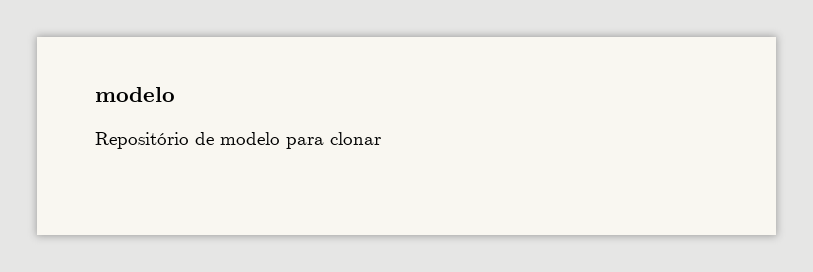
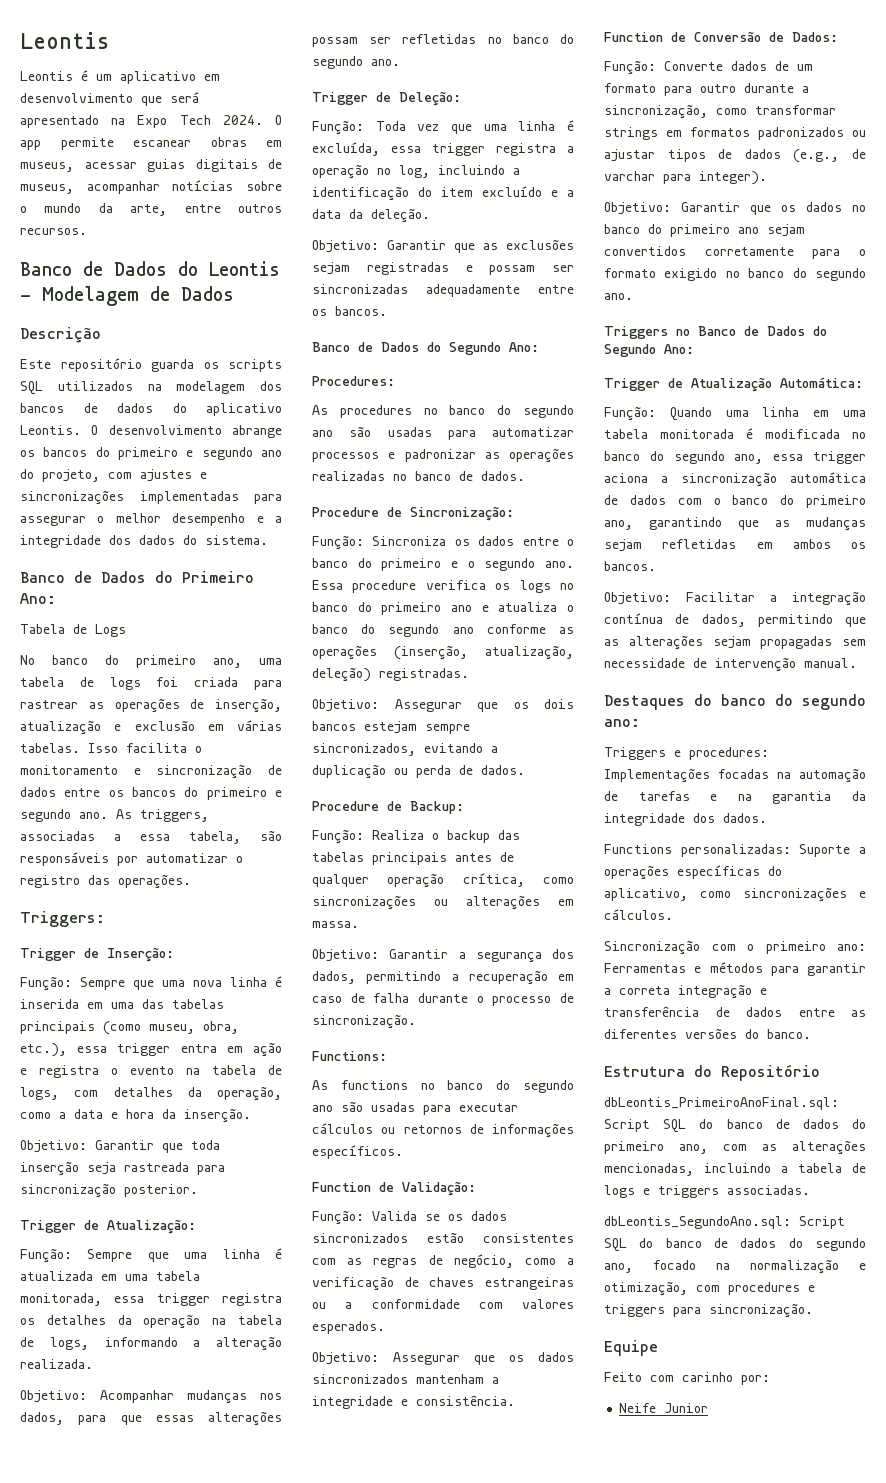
[95,87,175,102] [95,132,381,149] modelo // Repositório de modelo para clonar -> [20,32,109,49] [20,70,220,84] [20,92,199,106] [20,115,282,128] [20,137,282,150] [20,159,282,172] [20,180,282,194] [20,203,282,216] [20,228,87,235] [20,261,280,276] [20,286,234,306] [20,327,101,343] [20,358,282,372] [20,381,282,395] [20,403,282,416] [20,425,282,438] [20,447,282,460] [20,469,207,482] [20,490,282,505] [20,513,282,526] [20,535,268,548] [20,571,254,583] [20,593,56,604] [20,624,126,637] [20,655,282,668] [20,677,282,690] [20,698,282,713] [20,720,282,735] [20,743,202,753] [20,764,282,779] [20,787,282,800] [20,809,209,822] [20,830,282,844] [20,852,243,866] [20,874,191,889] [20,911,105,927] [20,947,174,962] [20,976,282,991] [20,999,224,1009] [20,1021,239,1035] [20,1042,282,1057] [20,1065,282,1078] [20,1086,282,1101] [20,1108,251,1123] [20,1140,220,1153] [20,1161,225,1176] [20,1183,198,1198] [20,1219,196,1234] [20,1248,282,1263] [20,1271,200,1281] [20,1293,282,1306] [20,1314,282,1329] [20,1336,282,1351] [20,1359,93,1369] [20,1390,282,1404] [20,1411,282,1426] [312,34,574,47] [312,56,400,69] [312,91,461,106] [312,120,574,135] [312,142,574,156] [312,164,520,179] [312,186,574,201] [312,208,430,223] [312,239,574,253] [312,262,574,275] [312,284,574,297] [312,306,387,316] [312,342,539,355] [312,376,395,386] [312,405,574,418] [312,426,574,440] [312,448,574,463] [312,471,525,481] [312,506,514,521] [312,535,574,550] [312,558,574,571] [312,580,574,593] [312,602,574,615] [312,624,574,637] [312,645,574,660] [312,667,469,682] [312,699,574,712] [312,721,470,734] [312,743,498,756] [312,764,525,779] [312,801,464,814] [312,829,520,844] [312,852,514,865] [312,873,574,888] [312,895,574,910] [312,921,359,928] [312,949,574,963] [312,970,574,985] [312,993,574,1006] [312,1014,416,1029] [312,1051,387,1061] [312,1080,574,1093] [312,1101,518,1115] [312,1123,574,1138] [312,1145,403,1159] [312,1181,476,1196] [312,1210,507,1225] [312,1232,574,1243] [312,1254,574,1268] [312,1276,574,1291] [312,1299,574,1309] [312,1321,385,1334] [312,1352,574,1365] [312,1374,499,1384] [312,1395,515,1409] [604,31,838,42] [604,60,813,75] [604,83,809,96] [604,104,836,119] [604,127,866,140] [604,149,866,163] [604,171,767,185] [604,202,866,215] [604,224,805,237] [604,246,866,259] [604,268,866,281] [604,293,633,300] [604,326,827,339] [604,344,694,357] [604,377,863,392] [604,406,866,421] [604,428,866,439] [604,451,866,464] [604,472,866,487] [604,495,866,508] [604,517,866,531] [604,539,866,552] [604,561,656,571] [604,591,866,606] [604,613,866,627] [604,635,866,650] [604,657,857,672] [604,694,866,710] [604,719,640,727] [604,747,769,760] [604,768,866,783] [604,791,866,804] [604,813,767,826] [604,844,866,857] [604,865,782,880] [604,887,866,902] [604,909,673,920] [604,940,866,955] [604,962,866,976] [604,984,767,999] [604,1006,866,1017] [604,1028,811,1039] [604,1064,820,1081] [604,1097,839,1110] [604,1119,866,1133] [604,1140,866,1155] [604,1163,866,1176] [604,1185,810,1198] [604,1216,845,1229] [604,1238,866,1252] [604,1259,866,1274] [604,1281,815,1296] [604,1303,813,1318] [604,1340,658,1356] [604,1372,770,1385] [619,1403,709,1413] Leontis // Leontis é um aplicativo em desenvolvimento que será apresentado na Expo Tech 2024. O app permite escanear obras em museus, acessar guias digitais de museus, acompanhar notícias sobre o mundo da arte, entre outros recursos. // Banco de Dados do Leontis - Modelagem de Dados // Descrição // Este repositório guarda os scripts SQL utilizados na modelagem dos bancos de dados do aplicativo Leontis. O desenvolvimento abrange os bancos do primeiro e segundo ano do projeto, com ajustes e sincronizações implementadas para assegurar o melhor desempenho e a integridade dos dados do sistema. // Banco de Dados do Primeiro Ano: // Tabela de Logs // No banco do primeiro ano, uma tabela de logs foi criada para rastrear as operações de inserção, atualização e exclusão em várias tabelas. Isso facilita o monitoramento e sincronização de dados entre os bancos do primeiro e segundo ano. As triggers, associadas a essa tabela, são responsáveis por automatizar o registro das operações. // Triggers: // Trigger de Inserção: // Função: Sempre que uma nova linha é inserida em uma das tabelas principais (como museu, obra, etc.), essa trigger entra em ação e registra o evento na tabela de logs, com detalhes da operação, como a data e hora da inserção. // Objetivo: Garantir que toda inserção seja rastreada para sincronização posterior. // Trigger de Atualização: // Função: Sempre que uma linha é atualizada em uma tabela monitorada, essa trigger registra os detalhes da operação na tabela de logs, informando a alteração realizada. // Objetivo: Acompanhar mudanças nos dados, para que essas alterações possam ser refletidas no banco do segundo ano. // Trigger de Deleção: // Função: Toda vez que uma linha é excluída, essa trigger registra a operação no log, incluindo a identificação do item excluído e a data da deleção. // Objetivo: Garantir que as exclusões sejam registradas e possam ser sincronizadas adequadamente entre os bancos. // Banco de Dados do Segundo Ano: // Procedures: // As procedures no banco do segundo ano são usadas para automatizar processos e padronizar as operações realizadas no banco de dados. // Procedure de Sincronização: // Função: Sincroniza os dados entre o banco do primeiro e o segundo ano. Essa procedure verifica os logs no banco do primeiro ano e atualiza o banco do segundo ano conforme as operações (inserção, atualização, deleção) registradas. // Objetivo: Assegurar que os dois bancos estejam sempre sincronizados, evitando a duplicação ou perda de dados. // Procedure de Backup: // Função: Realiza o backup das tabelas principais antes de qualquer operação crítica, como sincronizações ou alterações em massa. // Objetivo: Garantir a segurança dos dados, permitindo a recuperação em caso de falha durante o processo de sincronização. // Functions: // As functions no banco do segundo ano são usadas para executar cálculos ou retornos de informações específicos. // Function de Validação: // Função: Valida se os dados sincronizados estão consistentes com as regras de negócio, como a verificação de chaves estrangeiras ou a conformidade com valores esperados. // Objetivo: Assegurar que os dados sincronizados mantenham a integridade e consistência. // Function de Conversão de Dados: // Função: Converte dados de um formato para outro durante a sincronização, como transformar strings em formatos padronizados ou ajustar tipos de dados (e.g., de varchar para integer). // Objetivo: Garantir que os dados no banco do primeiro ano sejam convertidos corretamente para o formato exigido no banco do segundo ano. // Triggers no Banco de Dados do Segundo Ano: // Trigger de Atualização Automática: // Função: Quando uma linha em uma tabela monitorada é modificada no banco do segundo ano, essa trigger aciona a sincronização automática de dados com o banco do primeiro ano, garantindo que as mudanças sejam refletidas em ambos os bancos. // Objetivo: Facilitar a integração contínua de dados, permitindo que as alterações sejam propagadas sem necessidade de intervenção manual. // Destaques do banco do segundo ano: // Triggers e procedures: Implementações focadas na automação de tarefas e na garantia da integridade dos dados. // Functions personalizadas: Suporte a operações específicas do aplicativo, como sincronizações e cálculos. // Sincronização com o primeiro ano: Ferramentas e métodos para garantir a correta integração e transferência de dados entre as diferentes versões do banco. // Estrutura do Repositório // dbLeontis_PrimeiroAnoFinal.sql: Script SQL do banco de dados do primeiro ano, com as alterações mencionadas, incluindo a tabela de logs e triggers associadas. // dbLeontis_SegundoAno.sql: Script SQL do banco de dados do segundo ano, focado na normalização e otimização, com procedures e triggers para sincronização. // Equipe // Feito com carinho por: // Neife Junior

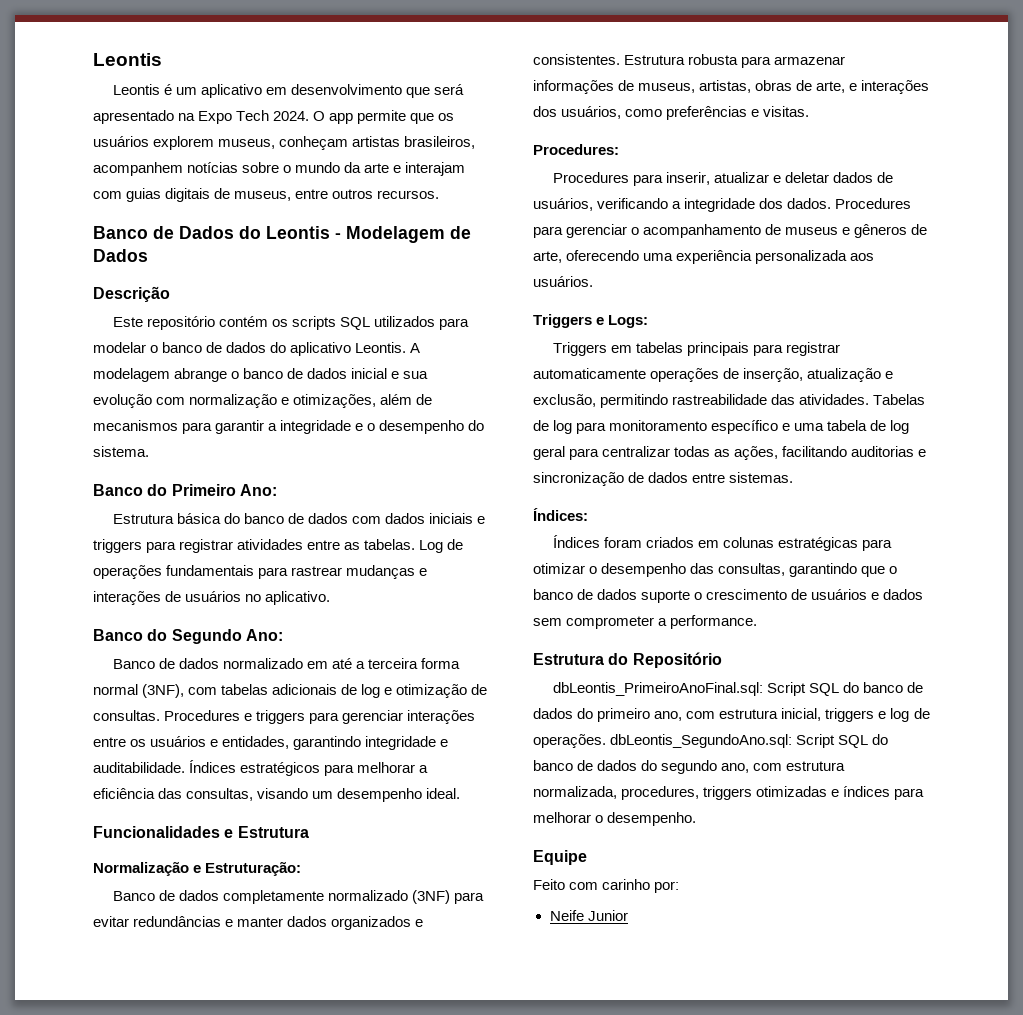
[133,137,282,147] [20,159,282,172] [20,181,160,194] escanear obras em museus, acessar guias digitais de museus, acompanhar -> [410,113,455,124] [93,136,476,150] [93,162,183,176] que os usuários explorem museus, conheçam artistas brasileiros, acompanhem
[130,204,168,216] arte, -> [364,162,466,176] [93,188,292,202] arte e interajam com guias digitais de museus,
[151,359,194,372] guarda -> [219,316,269,327] contém
[147,381,282,394] [20,403,64,413] na modelagem dos bancos -> [439,318,470,330] [93,342,203,353] para modelar o banco
[91,425,282,438] [20,447,282,460] [20,469,207,482] [20,490,282,505] [20,513,282,526] [20,535,175,548] O desenvolvimento abrange os bancos do primeiro e segundo ano do projeto, com ajustes e sincronizações implementadas para assegurar o melhor desempenho e a integridade dos dados -> [410,343,421,353] [93,368,429,382] [93,394,433,408] [93,420,465,434] A modelagem abrange o banco de dados inicial e sua evolução com normalização e otimizações, além de mecanismos para garantir a integridade e o desempenho
[74,571,146,583] de Dados -> (143, 490) none
[20,624,126,637] [20,655,282,668] [20,677,282,690] [20,700,104,709] Tabela de Logs // No banco do primeiro ano, uma tabela de logs foi criada para rastrear as -> [112,513,486,524] [93,539,464,553] [93,565,428,579] [93,591,331,605] [93,629,283,644] [112,658,461,669] [93,684,488,698] [93,710,476,724] [93,736,449,750] [93,760,429,776] [93,788,461,802] [93,826,309,838] [93,861,302,876] [112,890,485,904] [93,916,424,930] [533,54,846,68] [533,80,930,94] [533,106,810,120] [533,144,619,155] [552,172,894,186] [533,198,912,212] [533,224,928,238] [533,250,875,264] [533,276,593,287] [533,314,649,328] [552,342,841,356] [533,368,646,379] Estrutura básica do banco de dados com dados iniciais e triggers para registrar atividades entre as tabelas. Log de operações fundamentais para rastrear mudanças e interações de usuários no aplicativo. // Banco do Segundo Ano: // Banco de dados normalizado em até a terceira forma normal (3NF), com tabelas adicionais de log e otimização de consultas. Procedures e triggers para gerenciar interações entre os usuários e entidades, garantindo integridade e auditabilidade. Índices estratégicos para melhorar a eficiência das consultas, visando um desempenho ideal. // Funcionalidades e Estrutura // Normalização e Estruturação: // Banco de dados completamente normalizado (3NF) para evitar redundâncias e manter dados organizados e consistentes. Estrutura robusta para armazenar informações de museus, artistas, obras de arte, e interações dos usuários, como preferências e visitas. // Procedures: // Procedures para inserir, atualizar e deletar dados de usuários, verificando a integridade dos dados. Procedures para gerenciar o acompanhamento de museus e gêneros de arte, oferecendo uma experiência personalizada aos usuários. // Triggers e Logs: // Triggers em tabelas principais para registrar automaticamente
[134,720,282,731] [20,743,202,753] [20,765,118,775] exclusão em várias tabelas. Isso facilita o monitoramento -> [533,394,926,408] [533,420,910,434] [533,446,915,460] exclusão, permitindo rastreabilidade das atividades. Tabelas de log para monitoramento específico e uma tabela de log geral para centralizar todas as ações, facilitando auditorias
[108,787,282,800] [20,809,209,822] [20,830,282,844] [20,852,243,866] [20,874,191,889] [20,911,105,927] [20,947,174,962] [20,976,282,991] [20,999,224,1009] [20,1021,239,1035] [20,1042,282,1057] [20,1065,282,1078] [20,1086,282,1101] [20,1108,251,1123] [20,1140,220,1153] [20,1161,225,1176] [20,1183,198,1198] [20,1219,196,1234] [20,1248,282,1263] [20,1271,200,1281] [20,1293,282,1306] [20,1314,282,1329] [20,1336,282,1351] [20,1359,93,1369] [20,1390,282,1404] [20,1411,282,1426] [312,34,574,47] [312,56,400,69] [312,91,461,106] [312,120,574,135] [312,142,574,156] [312,164,520,179] [312,186,574,201] [312,208,430,223] [312,239,574,253] [312,262,574,275] [312,284,574,297] [312,306,387,316] [312,342,539,355] [312,376,395,386] [312,405,574,418] [312,426,574,440] [312,448,574,463] [312,471,525,481] [312,506,514,521] [312,535,574,550] [312,558,574,571] [312,580,574,593] [312,602,574,615] [312,624,574,637] [312,645,574,660] [312,667,469,682] [312,699,574,712] [312,721,470,734] [312,743,498,756] [312,764,525,779] [312,801,464,814] [312,829,520,844] [312,852,514,865] [312,873,574,888] [312,895,574,910] [312,921,359,928] [312,949,574,963] [312,970,574,985] [312,993,574,1006] [312,1014,416,1029] [312,1051,387,1061] [312,1080,574,1093] [312,1101,518,1115] [312,1123,574,1138] [312,1145,403,1159] [312,1181,476,1196] [312,1210,507,1225] [312,1232,574,1243] [312,1254,574,1268] [312,1276,574,1291] [312,1299,574,1309] [312,1321,385,1334] [312,1352,574,1365] [312,1374,499,1384] [312,1395,515,1409] [604,31,838,42] [604,60,813,75] [604,83,809,96] [604,104,836,119] [604,127,866,140] [604,149,866,163] [604,171,767,185] [604,202,866,215] [604,224,805,237] [604,246,866,259] [604,268,866,281] [604,293,633,300] [604,326,827,339] [604,344,694,357] [604,377,863,392] [604,406,866,421] [604,428,866,439] [604,451,866,464] [604,472,866,487] [604,495,866,508] [604,517,866,531] [604,539,866,552] [604,561,656,571] [604,591,866,606] [604,613,866,627] [604,635,866,650] [604,657,857,672] [604,694,866,710] [604,719,640,727] [604,747,769,760] [604,768,866,783] [604,791,866,804] [604,813,767,826] [604,844,866,857] [604,865,782,880] [604,887,866,902] [604,909,673,920] [604,940,866,955] [604,962,866,976] [604,984,767,999] [604,1006,866,1017] [604,1028,811,1039] os bancos do primeiro e segundo ano. As triggers, associadas a essa tabela, são responsáveis por automatizar o registro das operações. // Triggers: // Trigger de Inserção: // Função: Sempre que uma nova linha é inserida em uma das tabelas principais (como museu, obra, etc.), essa trigger entra em ação e registra o evento na tabela de logs, com detalhes da operação, como a data e hora da inserção. // Objetivo: Garantir que toda inserção seja rastreada para sincronização posterior. // Trigger de Atualização: // Função: Sempre que uma linha é atualizada em uma tabela monitorada, essa trigger registra os detalhes da operação na tabela de logs, informando a alteração realizada. // Objetivo: Acompanhar mudanças nos dados, para que essas alterações possam ser refletidas no banco do segundo ano. // Trigger de Deleção: // Função: Toda vez que uma linha é excluída, essa trigger registra a operação no log, incluindo a identificação do item excluído e a data da deleção. // Objetivo: Garantir que as exclusões sejam registradas e possam ser sincronizadas adequadamente entre os bancos. // Banco de Dados do Segundo Ano: // Procedures: // As procedures no banco do segundo ano são usadas para automatizar processos e padronizar as operações realizadas no banco de dados. // Procedure de Sincronização: // Função: Sincroniza os dados entre o banco do primeiro e o segundo ano. Essa procedure verifica os logs no banco do primeiro ano e atualiza o banco do segundo ano conforme as operações (inserção, atualização, deleção) registradas. // Objetivo: Assegurar que os dois bancos estejam sempre sincronizados, evitando a duplicação ou perda de dados. // Procedure de Backup: // Função: Realiza o backup das tabelas principais antes de qualquer operação crítica, como sincronizações ou alterações em massa. // Objetivo: Garantir a segurança dos dados, permitindo a recuperação em caso de falha durante o processo de sincronização. // Functions: // As functions no banco do segundo ano são usadas para executar cálculos ou retornos de informações específicos. // Function de Validação: // Função: Valida se os dados sincronizados estão consistentes com as regras de negócio, como a verificação de chaves estrangeiras ou a conformidade com valores esperados. // Objetivo: Assegurar que os dados sincronizados mantenham a integridade e consistência. // Function de Conversão de Dados: // Função: Converte dados de um formato para outro durante a sincronização, como transformar strings em formatos padronizados ou ajustar tipos de dados (e.g., de varchar para integer). // Objetivo: Garantir que os dados no banco do primeiro ano sejam convertidos corretamente para o formato exigido no banco do segundo ano. // Triggers no Banco de Dados do Segundo Ano: // Trigger de Atualização Automática: // Função: Quando uma linha em uma tabela monitorada é modificada no banco do segundo ano, essa trigger aciona a sincronização automática de dados com o banco do primeiro ano, garantindo que as mudanças sejam refletidas em ambos os bancos. // Objetivo: Facilitar a integração contínua de dados, permitindo que as alterações sejam propagadas sem necessidade de intervenção manual. // Destaques do banco do segundo ano: // Triggers e procedures: Implementações focadas na automação de tarefas e na garantia da integridade dos dados. // Functions personalizadas: Suporte a operações específicas do aplicativo, como sincronizações e cálculos. // Sincronização com o primeiro ano: Ferramentas e métodos para garantir a correta integração e transferência de dados entre as diferentes versões do banco. -> [729,472,794,483] [533,508,588,521] [552,535,893,551] [533,563,898,577] [533,589,924,603] [533,615,758,629] sistemas. // Índices: // Índices foram criados em colunas estratégicas para otimizar o desempenho das consultas, garantindo que o banco de dados suporte o crescimento de usuários e dados sem comprometer a performance.
[762,1140,866,1155] [604,1163,866,1176] [604,1185,810,1198] as alterações mencionadas, incluindo a tabela de logs e triggers associadas. // -> [719,708,930,722] [533,734,606,748] estrutura inicial, triggers e log de operações.
[653,1259,866,1274] [604,1281,815,1296] [604,1303,813,1318] focado na normalização e otimização, com procedures e triggers para sincronização. -> [753,761,846,771] [533,786,925,800] [533,812,697,826] com estrutura normalizada, procedures, triggers otimizadas e índices para melhorar o desempenho.

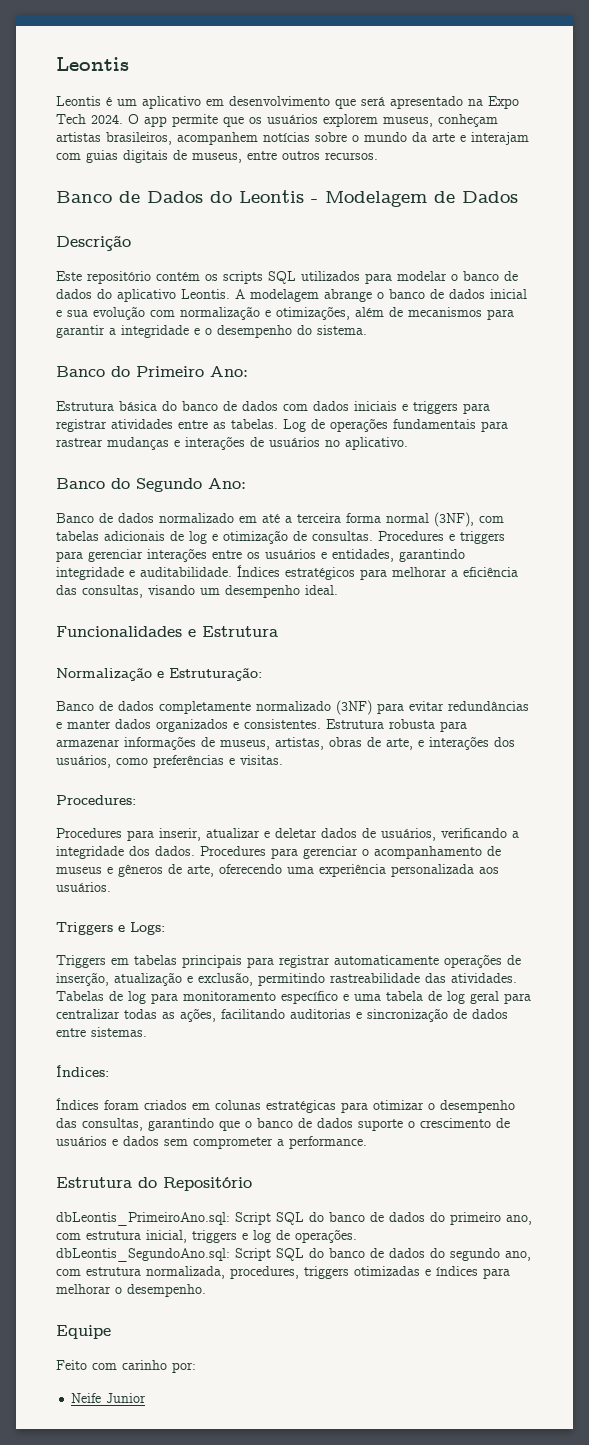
[552,682,763,696] dbLeontis_PrimeiroAnoFinal.sql: -> [56,1212,230,1226] dbLeontis_PrimeiroAno.sql:

